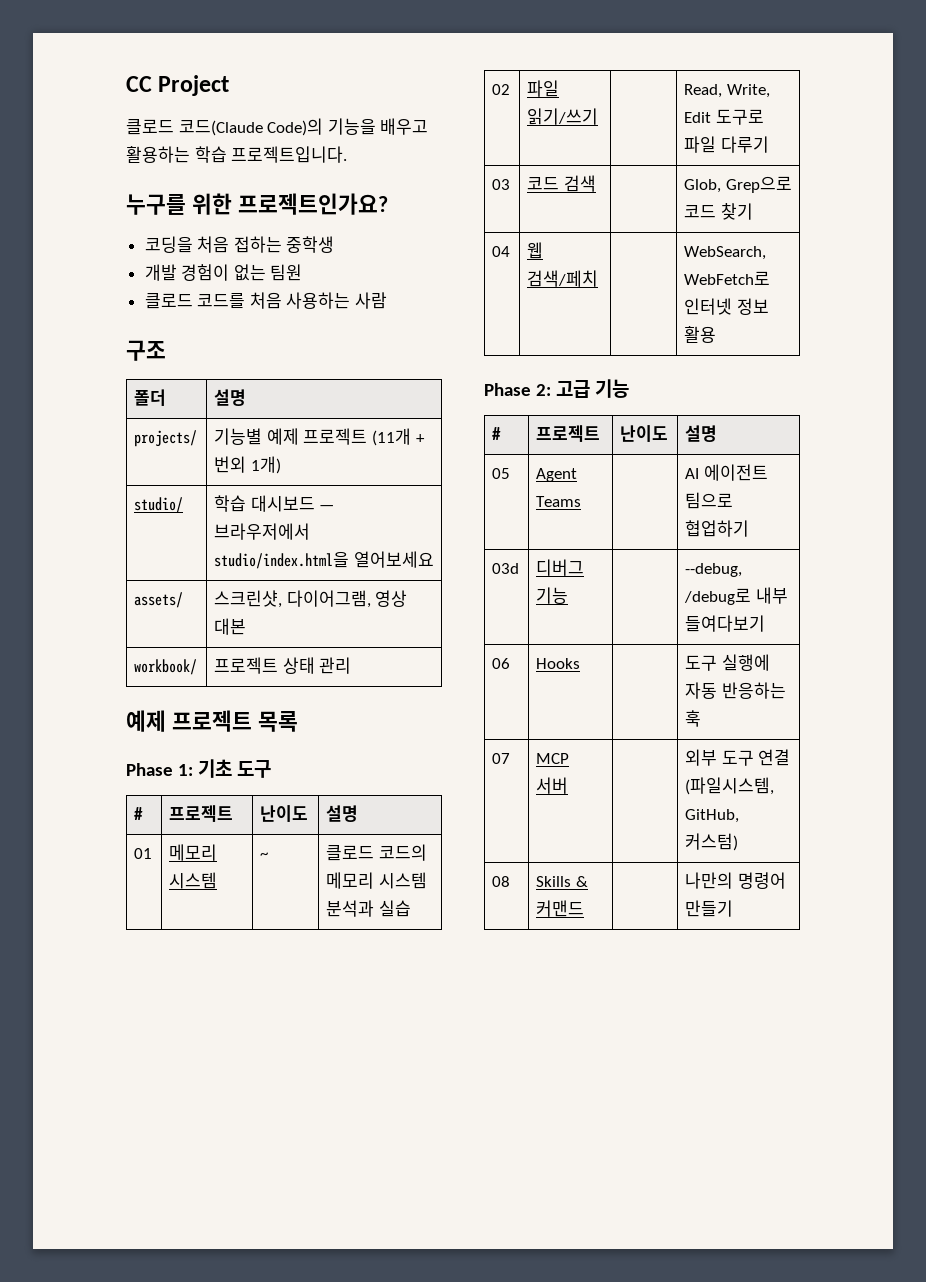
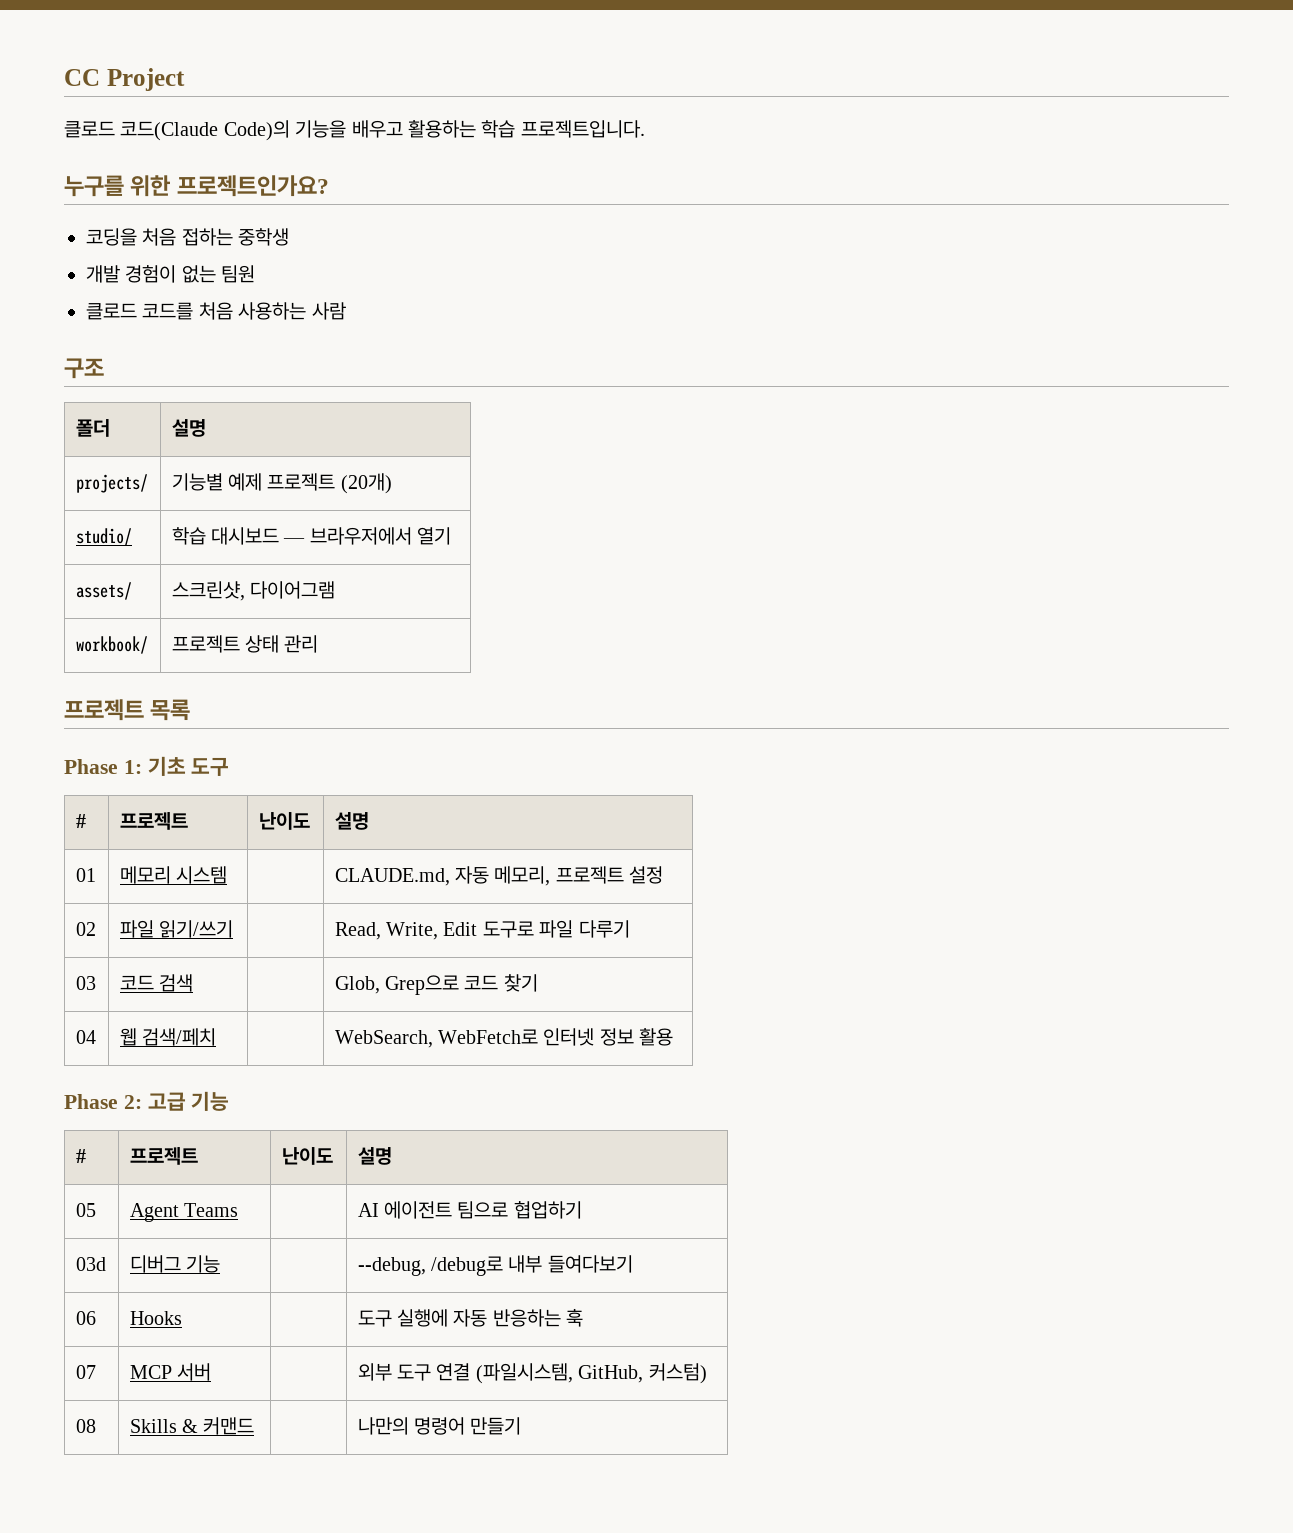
[371,428,425,446] [214,456,281,474] (11개 + 번외 1개) -> [340,473,392,494] (20개)
[214,551,434,569] studio/index.html을 열어보세요 -> [417,527,452,545] 열기
[286,590,408,608] [214,618,247,635] 다이어그램, 영상 대본 -> [250,581,336,599] 다이어그램
[126,710,166,732] 예제 -> (319, 644) none
[260,852,269,859] [326,844,427,861] [326,872,427,889] [326,900,411,917] ~ | 클로드 코드의 메모리 시스템 분석과 실습 -> [334,866,664,886] | CLAUDE.md, 자동 메모리, 프로젝트 설정

